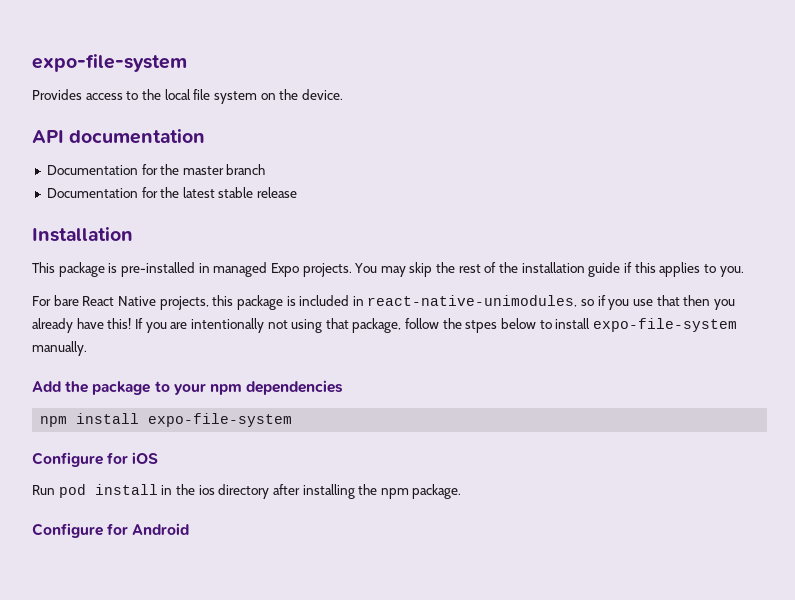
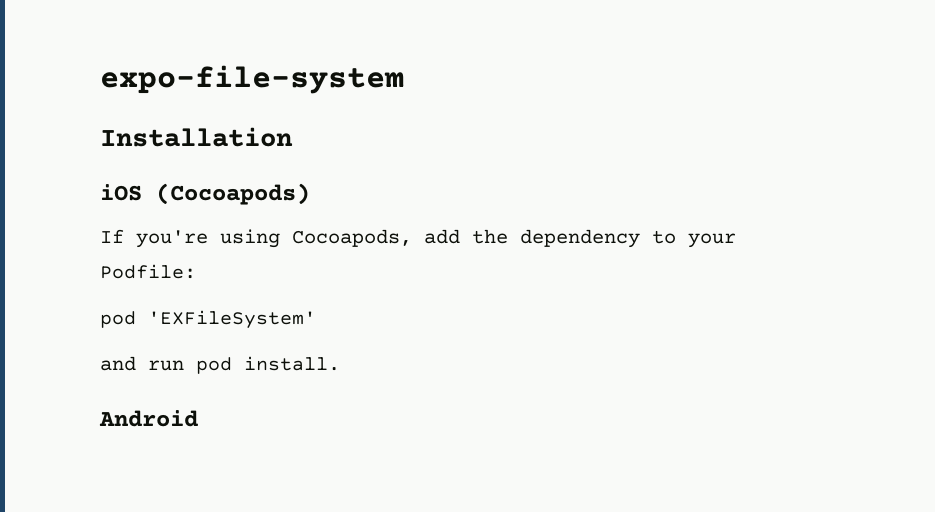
[32,54,187,72] [32,89,343,104] [32,129,206,144] [46,164,266,175] [46,187,298,198] [32,227,133,242] [32,262,744,277] [32,295,735,310] [32,318,737,333] [32,341,87,356] [32,380,344,395] [40,413,293,427] [32,452,159,467] [32,484,462,499] [32,523,129,538] expo-file-system // Provides access to the local file system on the device. // API documentation // Documentation for the master branch // Documentation for the latest stable release // Installation // This package is pre-installed in managed Expo projects. You may skip the rest of the installation guide if this applies to you. // For bare React Native projects, this package is included in react-native-unimodules, so if you use that then you already have this! If you are intentionally not using that package, follow the stpes below to install expo-file-system manually. // Add the package to your npm dependencies // npm install expo-file-system // Configure for iOS // Run pod install in the ios directory after installing the npm package. // Configure for -> [100,65,404,94] [100,127,293,147] [100,183,310,205] [100,229,736,248] [100,264,196,279] [100,310,316,329] [100,356,340,374] expo-file-system // Installation // iOS (Cocoapods) // If you're using Cocoapods, add the dependency to your Podfile: // pod 'EXFileSystem' // and run pod install. //

